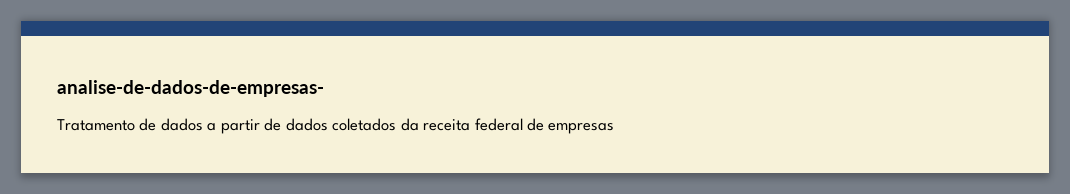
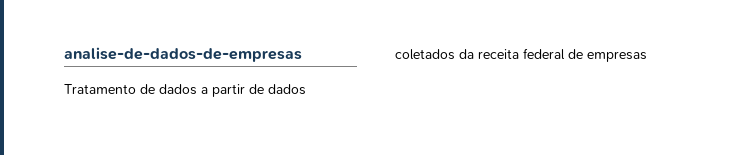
[57,80,324,97] analise-de-dados-de-empresas- -> [64,47,302,62] analise-de-dados-de-empresas

